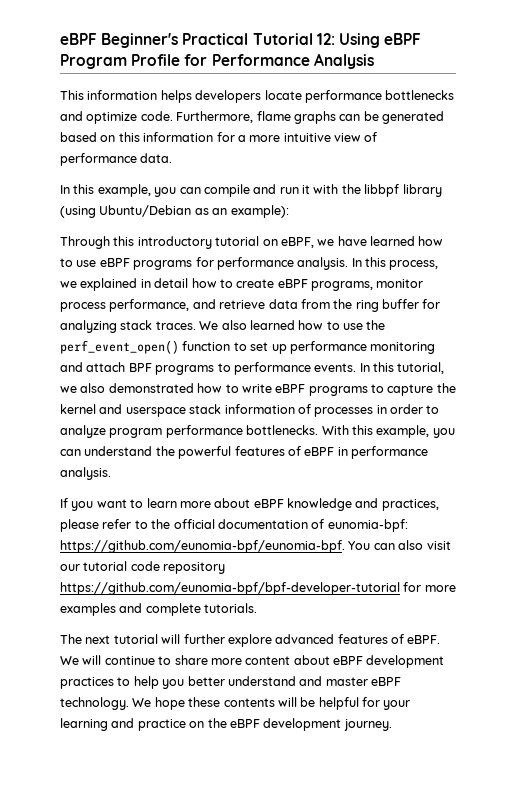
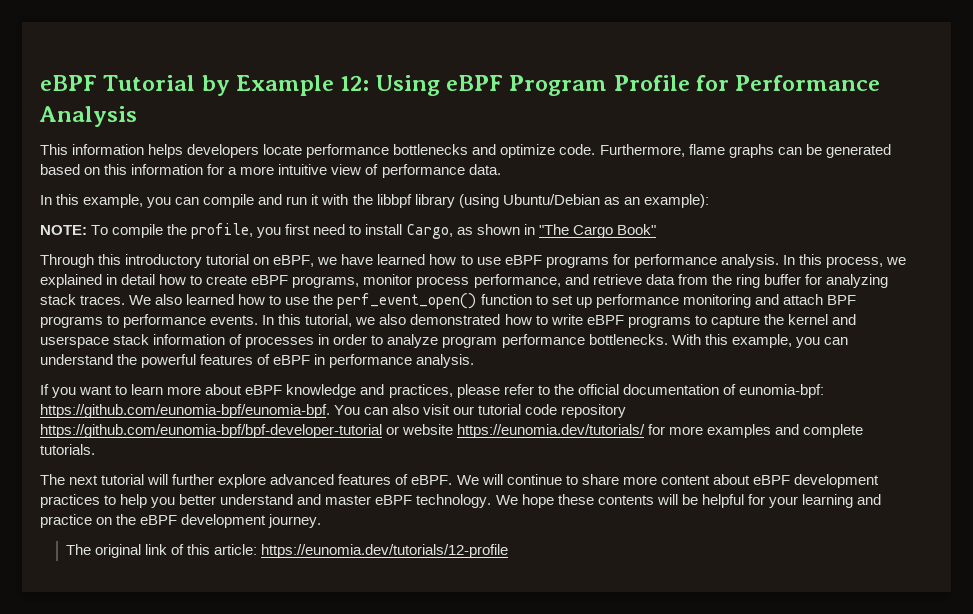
[60,33,313,48] eBPF Beginner's Practical Tutorial -> [40,75,335,96] eBPF Tutorial by Example
(289, 211) none -> [40,223,656,239] // NOTE: To compile the profile, you first need to install Cargo, as shown in "The Cargo Book"
(400, 588) none -> [386,424,646,438] or website https://eunomia.dev/tutorials/
(392, 725) none -> [66,544,509,558] // The original link of this article: https://eunomia.dev/tutorials/12-profile

